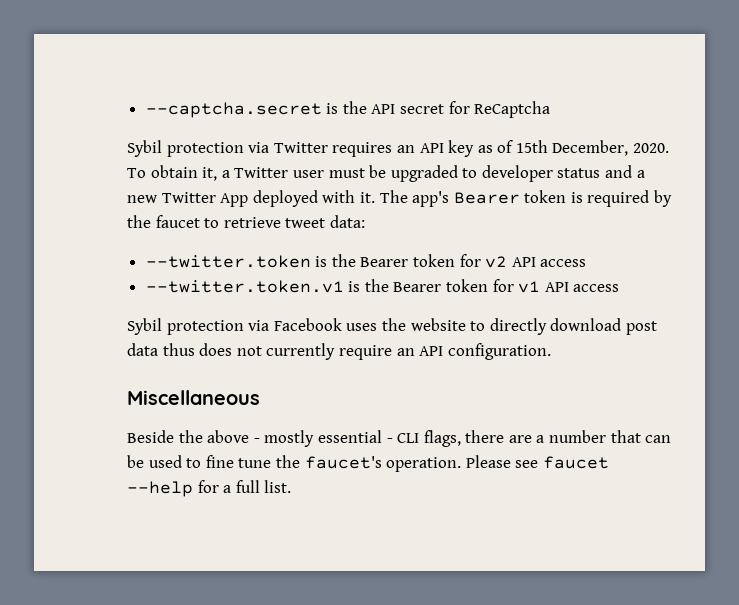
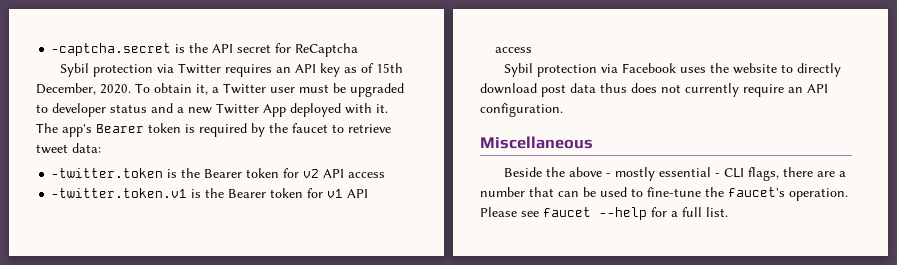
[145,102,322,118] --captcha.secret -> [51,43,172,56] -captcha.secret
[145,255,311,268] --twitter.token -> [51,168,164,178] -twitter.token
[145,280,344,293] --twitter.token.v1 -> [51,188,188,198] -twitter.token.v1
[205,455,272,468] fine tune -> [647,187,701,197] fine-tune

